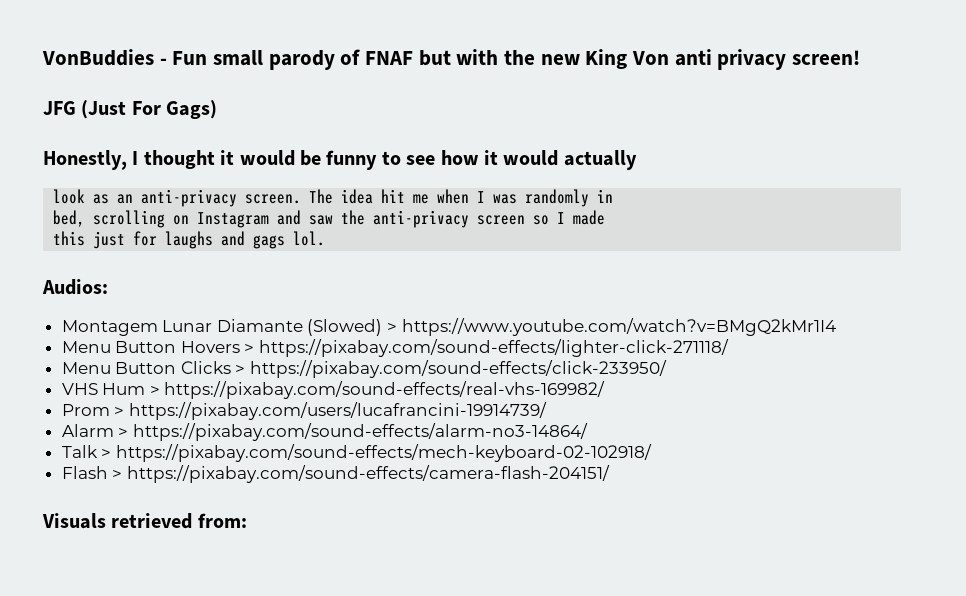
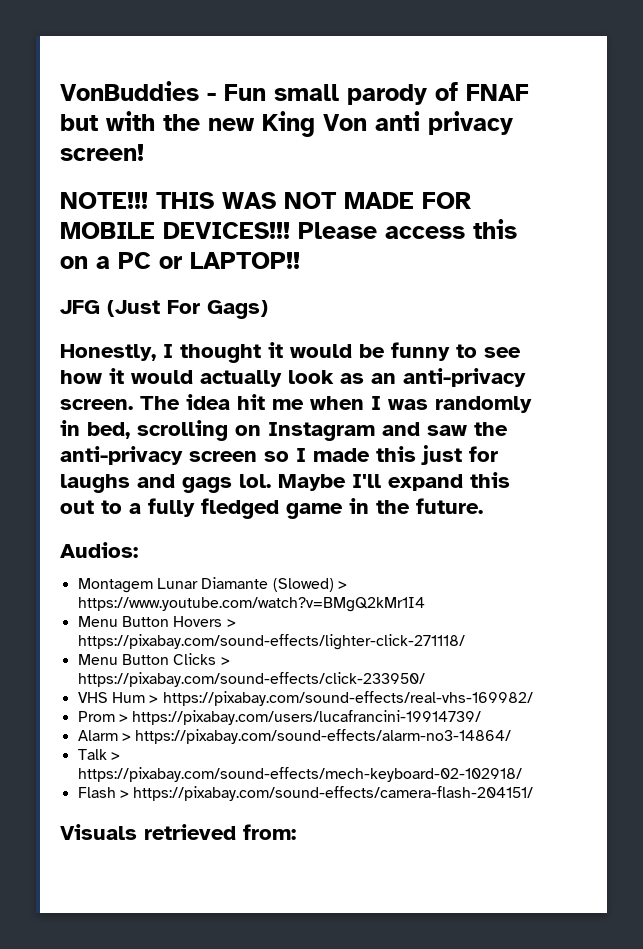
(861, 57) none -> [60,192,471,209] [60,219,517,239] [60,252,300,269] // NOTE!!! THIS WAS NOT MADE FOR MOBILE DEVICES!!! Please access this on a PC or LAPTOP!!
(637, 160) // -> (282, 378) none
(614, 196) // -> (80, 428) none
(606, 217) // -> (370, 455) none
(326, 238) none -> [278,472,510,491] [60,498,483,519] Maybe I'll expand this out to a fully fledged game in the future.

